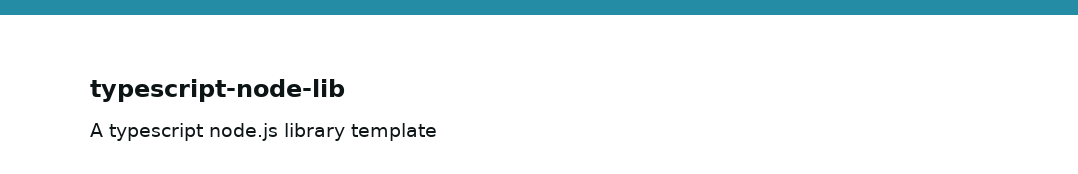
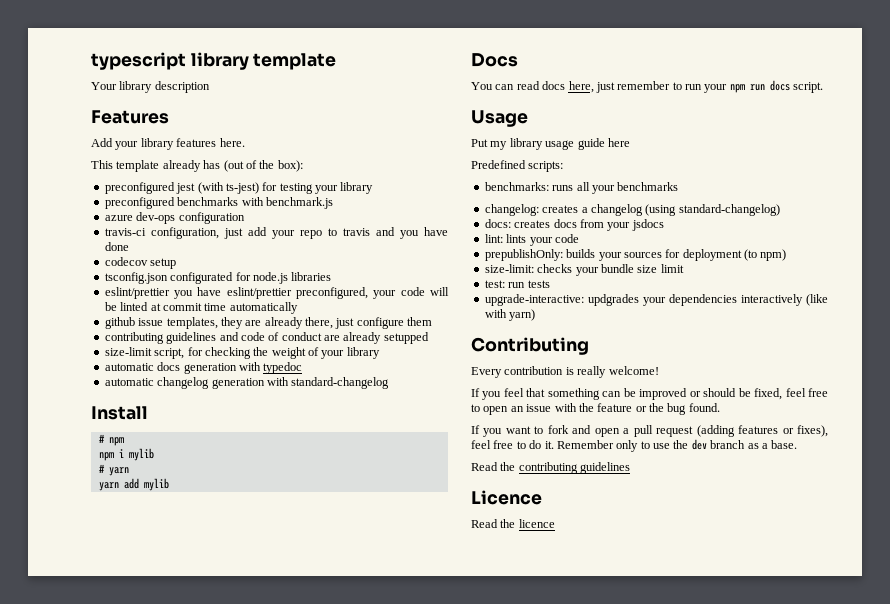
[90,79,345,102] [90,123,437,141] typescript-node-lib // A typescript node.js library template -> [91,52,337,70] [91,81,210,93] [91,110,169,124] [91,138,245,150] [91,160,303,172] [104,182,374,194] [104,197,333,209] [104,212,245,224] [104,227,448,239] [104,242,129,251] [104,257,177,269] [104,272,332,284] [104,287,449,299] [104,302,298,314] [104,317,433,329] [104,332,429,344] [104,347,380,359] [104,362,303,374] [104,377,390,389] [91,406,148,420] [98,434,124,446] [98,448,154,461] [98,464,129,476] [98,478,169,491] [471,53,518,67] [471,80,824,93] [471,110,528,127] [471,138,630,150] [471,160,564,172] [484,182,679,194] [484,204,780,216] [484,219,664,231] [484,234,579,246] [484,249,787,261] [484,264,684,276] [484,280,550,288] [484,294,828,306] [484,309,536,321] [471,337,589,355] [471,366,659,378] [471,388,828,400] [471,403,720,415] [471,425,828,437] [471,439,798,452] [471,462,631,474] [471,490,542,505] [471,519,555,528] typescript library template // Your library description // Features // Add your library features here. // This template already has (out of the box): // preconfigured jest (with ts-jest) for testing your library // preconfigured benchmarks with benchmark.js // azure dev-ops configuration // travis-ci configuration, just add your repo to travis and you have done // codecov setup // tsconfig.json configurated for node.js libraries // eslint/prettier you have eslint/prettier preconfigured, your code will be linted at commit time automatically // github issue templates, they are already there, just configure them // contributing guidelines and code of conduct are already setupped // size-limit script, for checking the weight of your library // automatic docs generation with typedoc // automatic changelog generation with standard-changelog // Install // # npm // npm i mylib // # yarn // yarn add mylib // Docs // You can read docs here, just remember to run your npm run docs script. // Usage // Put my library usage guide here // Predefined scripts: // benchmarks: runs all your benchmarks // changelog: creates a changelog (using standard-changelog) // docs: creates docs from your jsdocs // lint: lints your code // prepublishOnly: builds your sources for deployment (to npm) // size-limit: checks your bundle size limit // test: run tests // upgrade-interactive: updgrades your dependencies interactively (like with yarn) // Contributing // Every contribution is really welcome! // If you feel that something can be improved or should be fixed, feel free to open an issue with the feature or the bug found. // If you want to fork and open a pull request (adding features or fixes), feel free to do it. Remember only to use the dev branch as a base. // Read the contributing guidelines // Licence // Read the licence

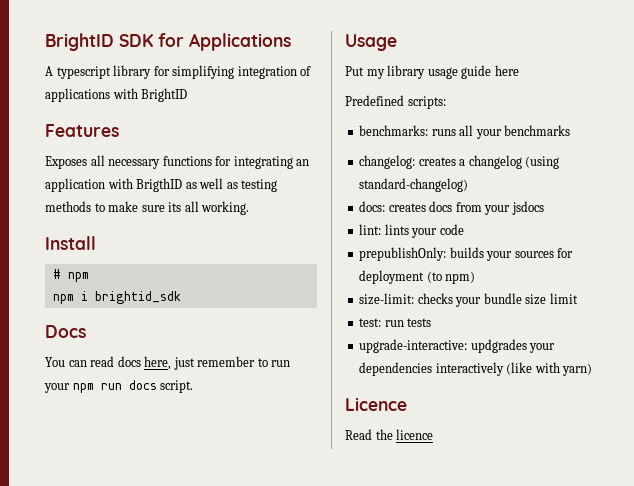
[91,52,337,70] [91,81,210,93] [91,110,169,124] [91,138,245,150] [91,160,303,172] [104,182,374,194] [104,197,333,209] [104,212,245,224] [104,227,448,239] [104,242,129,251] [104,257,177,269] [104,272,332,284] [104,287,449,299] [104,302,298,314] [104,317,433,329] [104,332,429,344] [104,347,380,359] [104,362,303,374] [104,377,390,389] typescript library template // Your library description // Features // Add your library features here. // This template already has (out of the box): // preconfigured jest (with ts-jest) for testing your library // preconfigured benchmarks with benchmark.js // azure dev-ops configuration // travis-ci configuration, just add your repo to travis and you have done // codecov setup // tsconfig.json configurated for node.js libraries // eslint/prettier you have eslint/prettier preconfigured, your code will be linted at commit time automatically // github issue templates, they are already there, just configure them // contributing guidelines and code of conduct are already setupped // size-limit script, for checking the weight of your library // automatic docs generation with typedoc // automatic changelog generation with standard-changelog -> [45,33,291,51] [45,65,312,79] [45,88,188,102] [45,124,119,137] [45,155,310,169] [45,178,278,192] [45,201,250,215] BrightID SDK for Applications // A typescript library for simplifying integration of applications with BrightID // Features // Exposes all necessary functions for integrating an application with BrigthID as well as testing methods to make sure its all working.
[128,448,154,461] [98,464,129,476] [98,478,169,491] mylib // # yarn // yarn add mylib -> [94,291,181,304] brightid_sdk
[471,337,589,355] [471,366,659,378] [471,388,828,400] [471,403,720,415] [471,425,828,437] [471,439,798,452] [471,462,631,474] // Contributing // Every contribution is really welcome! // If you feel that something can be improved or should be fixed, feel free to open an issue with the feature or the bug found. // If you want to fork and open a pull request (adding features or fixes), feel free to do it. Remember only to use the dev branch as a base. // Read the contributing guidelines -> (593, 369) none

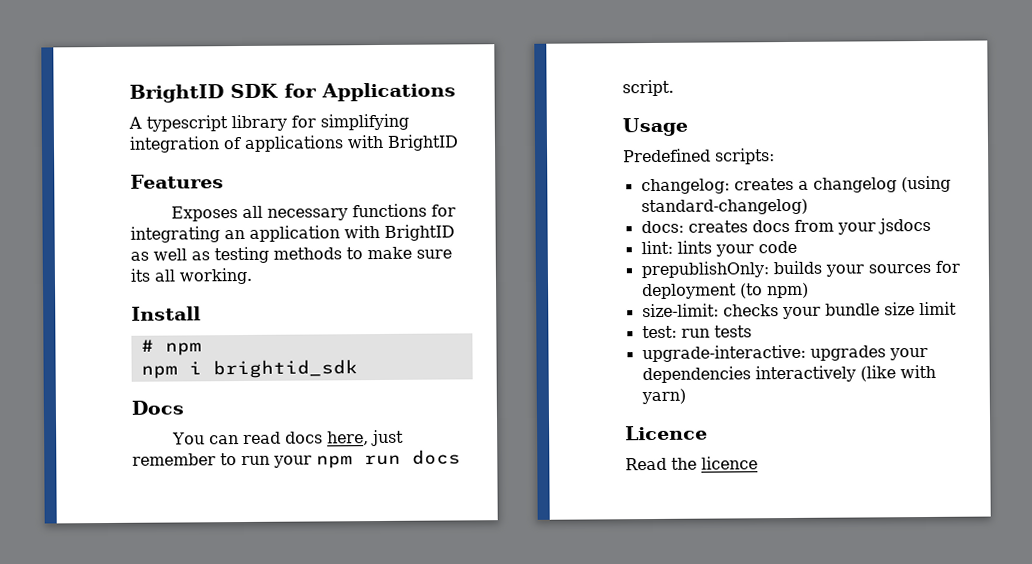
[136,178,183,192] BrigthID -> [384,224,455,241] BrightID
[345,65,519,79] [345,95,446,109] [359,125,571,139] Put my library usage guide here // Predefined scripts: // benchmarks: runs all your benchmarks -> [623,148,775,165] Predefined scripts:
[470,339,527,353] updgrades -> [809,345,886,361] upgrades

